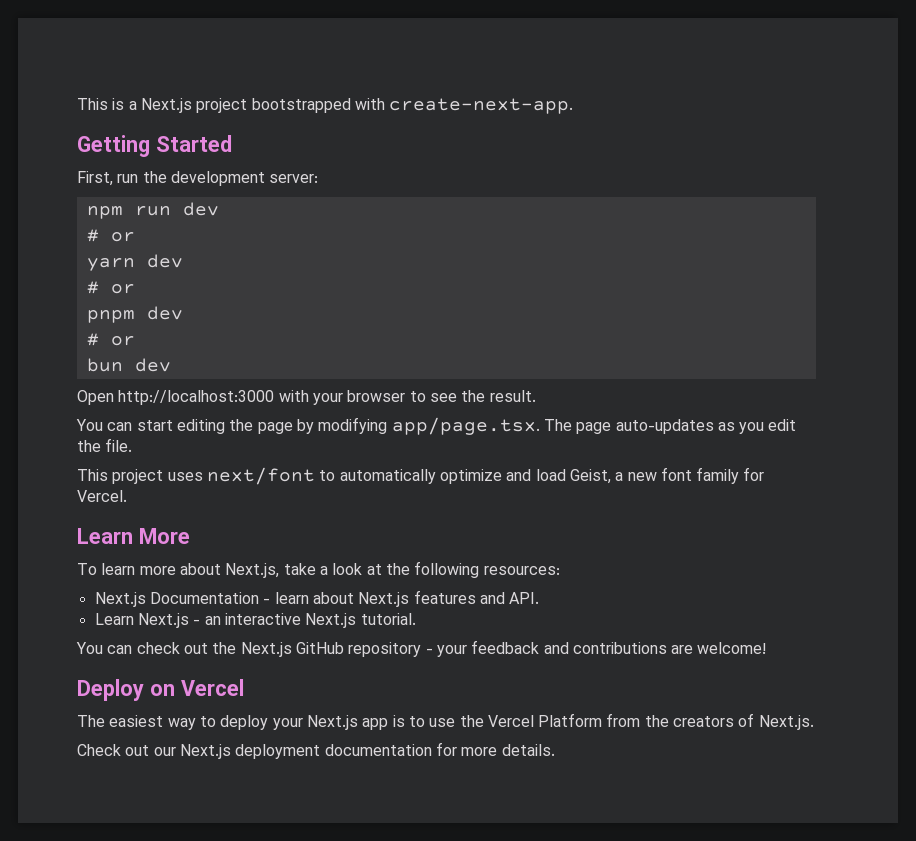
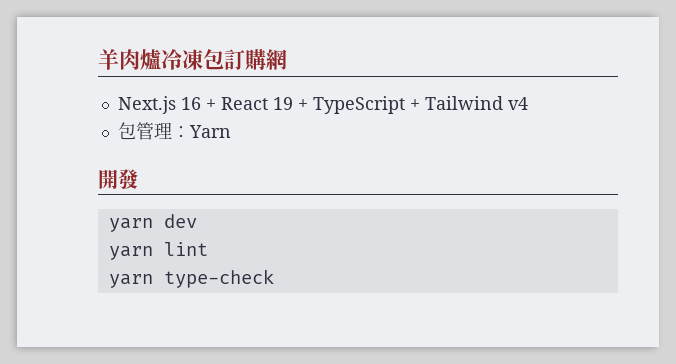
[77,98,574,114] [77,135,232,157] [77,171,319,186] [86,202,219,219] [86,229,135,242] [86,254,183,271] [86,281,135,294] [86,306,183,323] [86,333,135,346] [86,358,171,372] [77,390,536,405] [76,417,797,435] [77,438,133,452] [77,467,765,485] [77,490,127,502] [77,528,190,544] [77,561,560,578] [94,590,540,607] [94,613,416,628] [76,640,767,657] [77,679,244,701] [77,713,814,730] [77,742,555,759] This is a Next.js project bootstrapped with create-next-app. // Getting Started // First, run the development server: // npm run dev // # or // yarn dev // # or // pnpm dev // # or // bun dev // Open http://localhost:3000 with your browser to see the result. // You can start editing the page by modifying app/page.tsx. The page auto-updates as you edit the file. // This project uses next/font to automatically optimize and load Geist, a new font family for Vercel. // Learn More // To learn more about Next.js, take a look at the following resources: // Next.js Documentation - learn about Next.js features and API. // Learn Next.js - an interactive Next.js tutorial. // You can check out the Next.js GitHub repository - your feedback and contributions are welcome! // Deploy on Vercel // The easiest way to deploy your Next.js app is to use the Vercel Platform from the creators of Next.js. // Check out our Next.js deployment documentation for more details. -> [98,49,287,70] [117,96,528,114] [117,122,231,140] [98,169,138,189] [108,214,197,232] [108,242,208,260] [108,269,274,288] 羊肉爐冷凍包訂購網 // Next.js 16 + React 19 + TypeScript + Tailwind v4 // 包管理：Yarn // 開發 // yarn dev // yarn lint // yarn type-check

